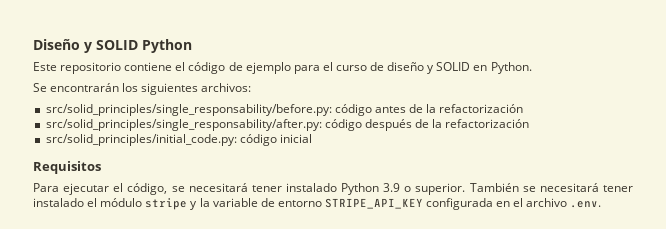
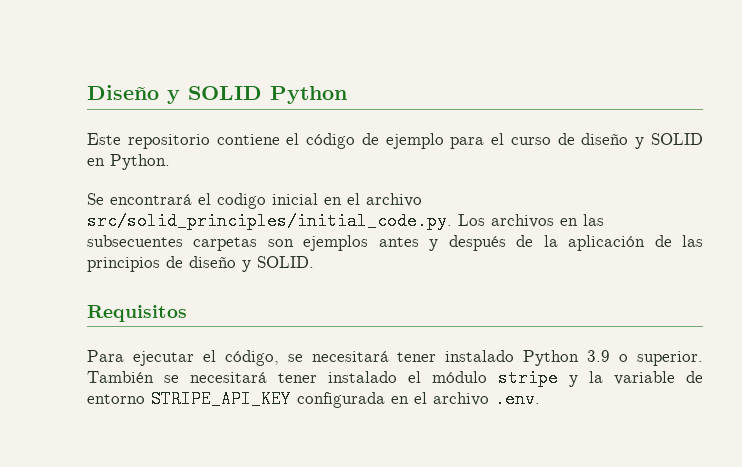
[50,83,252,95] [45,104,524,116] [45,119,530,131] [45,134,312,146] encontrarán los siguientes archivos: // src/solid_principles/single_responsability/before.py: código antes de la refactorización // src/solid_principles/single_responsability/after.py: código después de la refactorización // src/solid_principles/initial_code.py: código inicial -> [110,193,422,209] [87,212,604,230] [87,235,703,251] [87,256,314,272] encontrará el codigo inicial en el archivo src/solid_principles/initial_code.py. Los archivos en las subsecuentes carpetas son ejemplos antes y después de la aplicación de las principios de diseño y SOLID.

